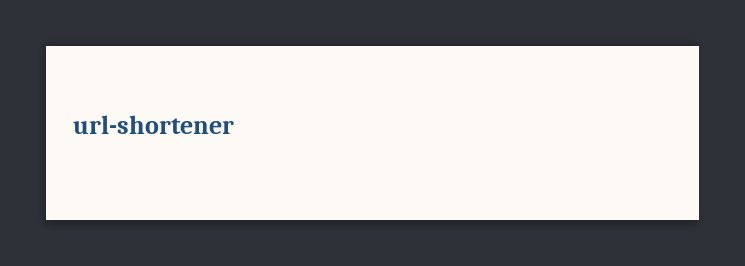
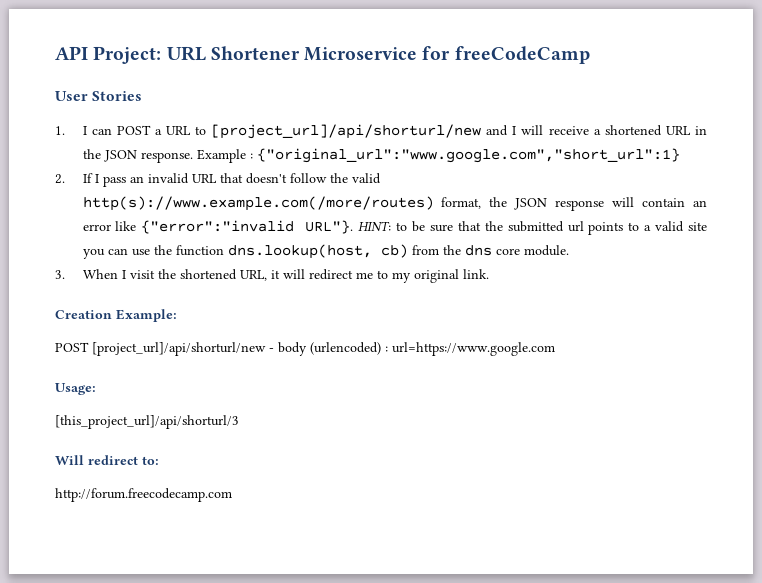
[73,115,234,134] url-shortener -> [55,46,590,64] [55,91,143,101] [55,124,707,139] [82,148,680,163] [55,173,381,187] [82,196,707,211] [82,220,708,235] [82,244,569,259] [55,269,489,283] [55,309,177,322] [55,342,555,356] [55,383,96,395] [55,415,239,429] [55,455,159,465] [55,488,232,502] API Project: URL Shortener Microservice for freeCodeCamp // User Stories // 1. I can POST a URL to [project_url]/api/shorturl/new and I will receive a shortened URL in the JSON response. Example : {"original_url":"www.google.com","short_url":1} // 2. If I pass an invalid URL that doesn't follow the valid http(s)://www.example.com(/more/routes) format, the JSON response will contain an error like {"error":"invalid URL"}. HINT: to be sure that the submitted url points to a valid site you can use the function dns.lookup(host, cb) from the dns core module. // 3. When I visit the shortened URL, it will redirect me to my original link. // Creation Example: // POST [project_url]/api/shorturl/new - body (urlencoded) : url=https://www.google.com // Usage: // [this_project_url]/api/shorturl/3 // Will redirect to: // http://forum.freecodecamp.com

